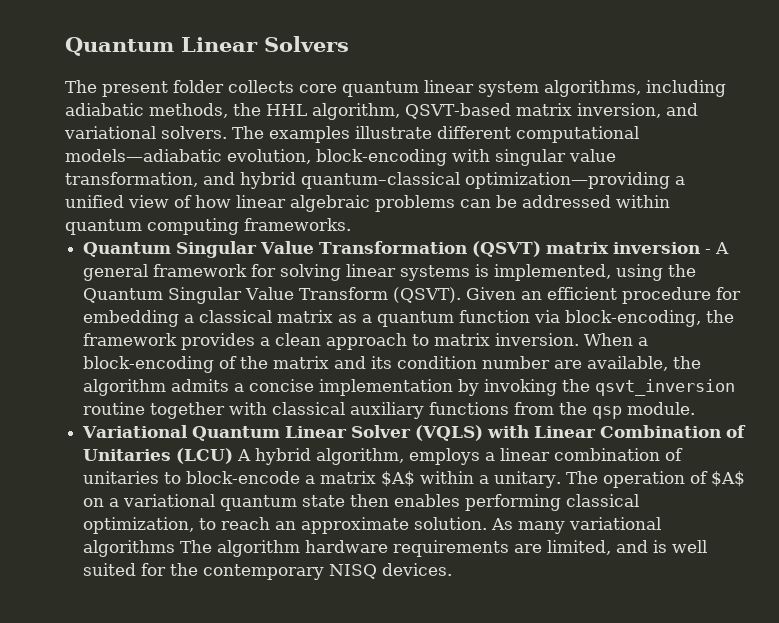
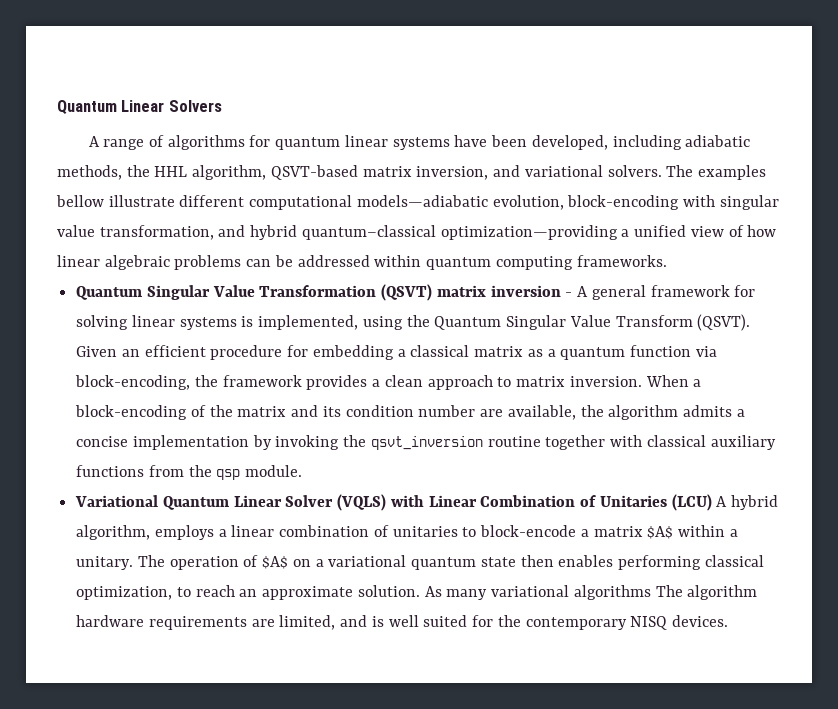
[65,80,641,97] The present folder collects core quantum linear system algorithms, -> [88,135,608,150] A range of algorithms for quantum linear systems have been developed,
(350, 134) none -> [56,195,104,207] bellow

